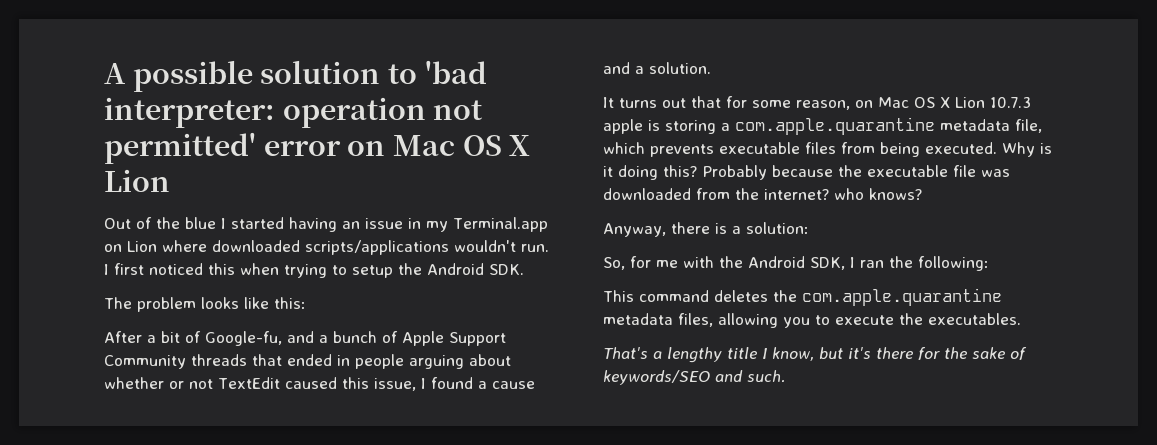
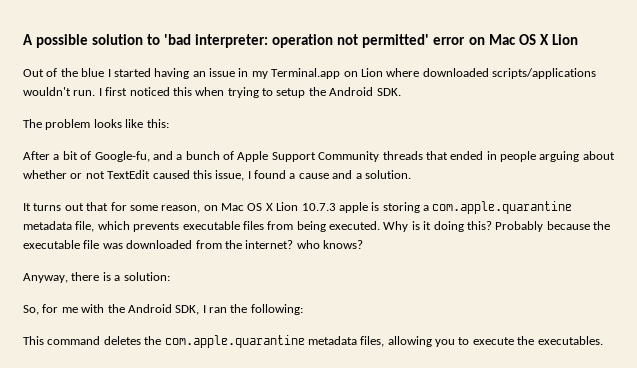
[603,347,1027,363] [603,370,785,385] // That's a lengthy title I know, but it's there for the sake of keywords/SEO and such. -> (603, 340) none

